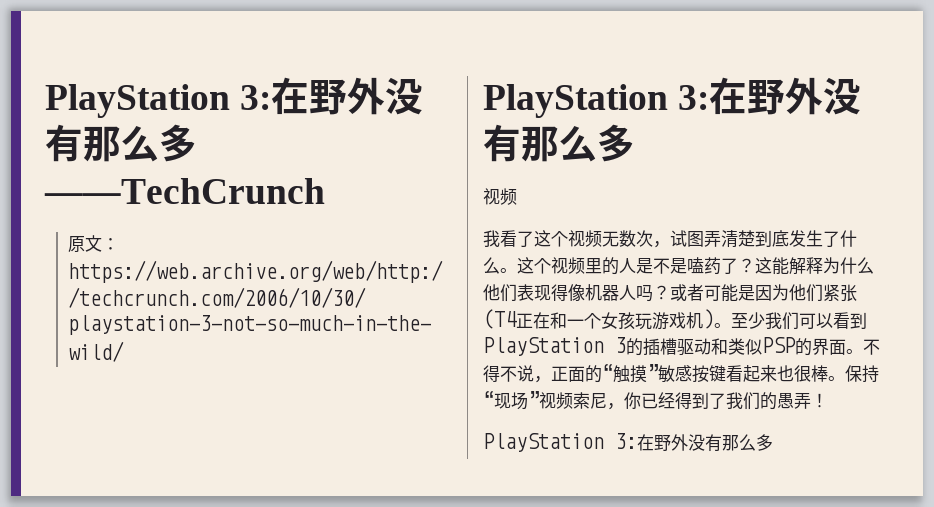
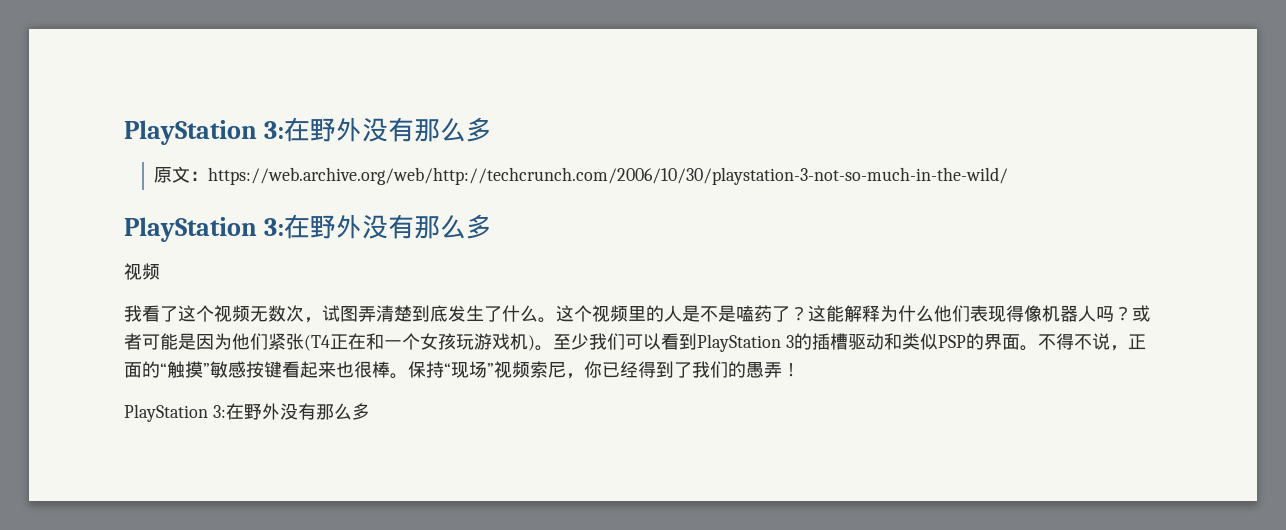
[45,77,424,118] [45,124,197,162] [44,178,325,204] PlayStation 3:在野外没有那么多——TechCrunch -> [124,117,492,145] PlayStation 3:在野外没有那么多

